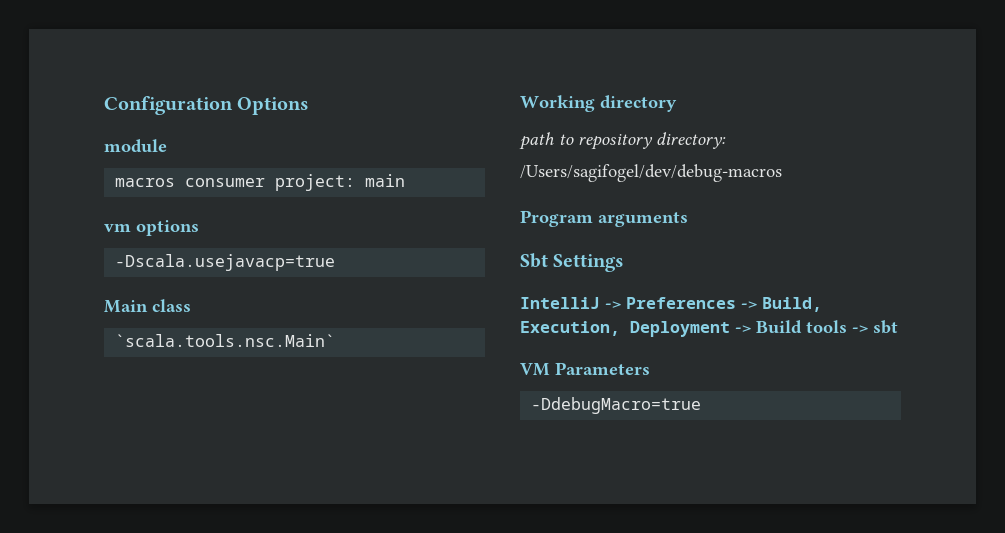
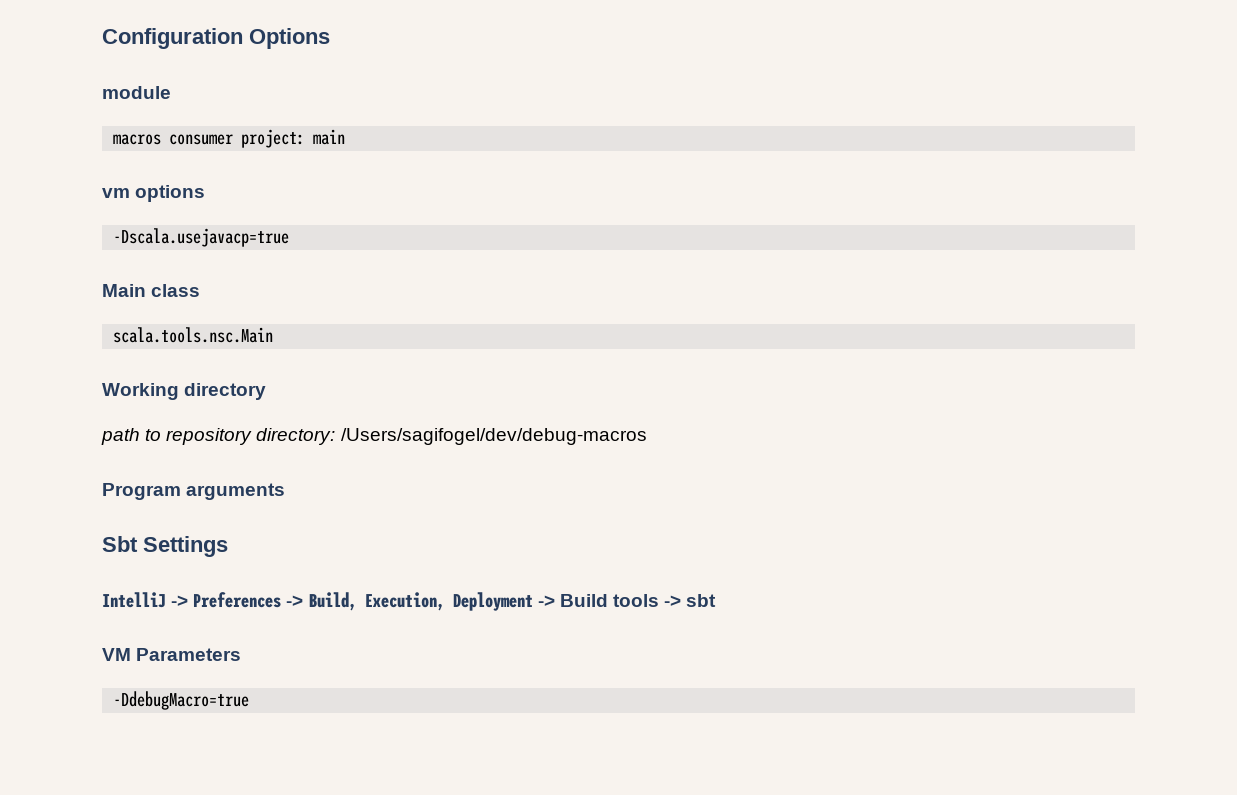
[115,334,336,347] `scala.tools.nsc.Main` -> [113,327,274,343] scala.tools.nsc.Main

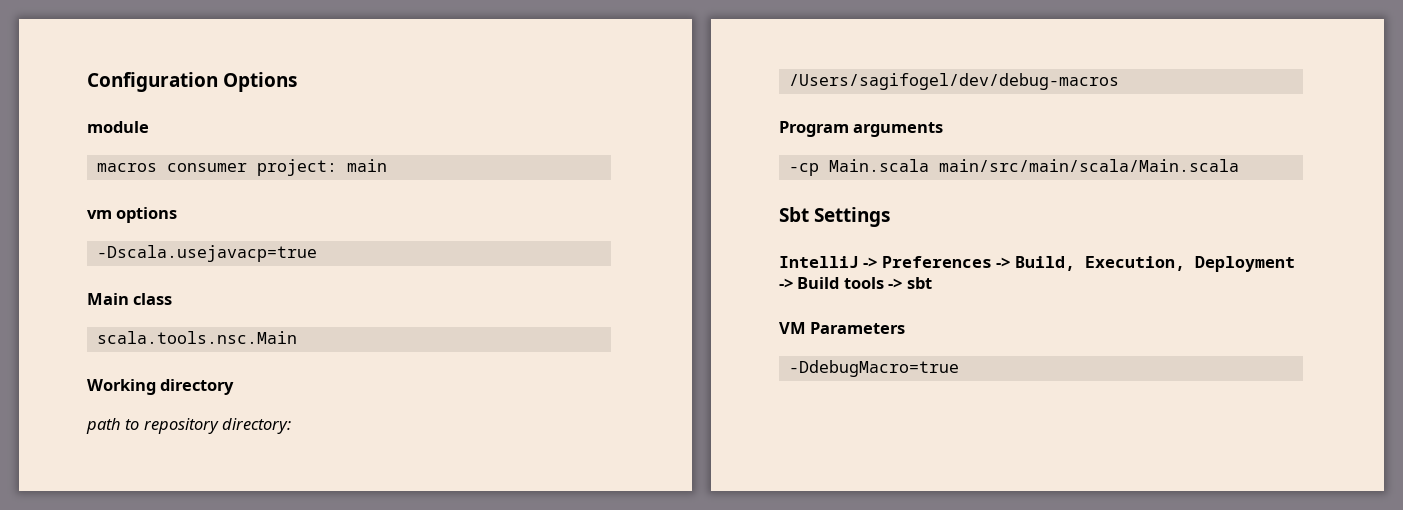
(336, 436) none -> (292, 426) //
(286, 491) none -> [788,159,1239,176] // -cp Main.scala main/src/main/scala/Main.scala

